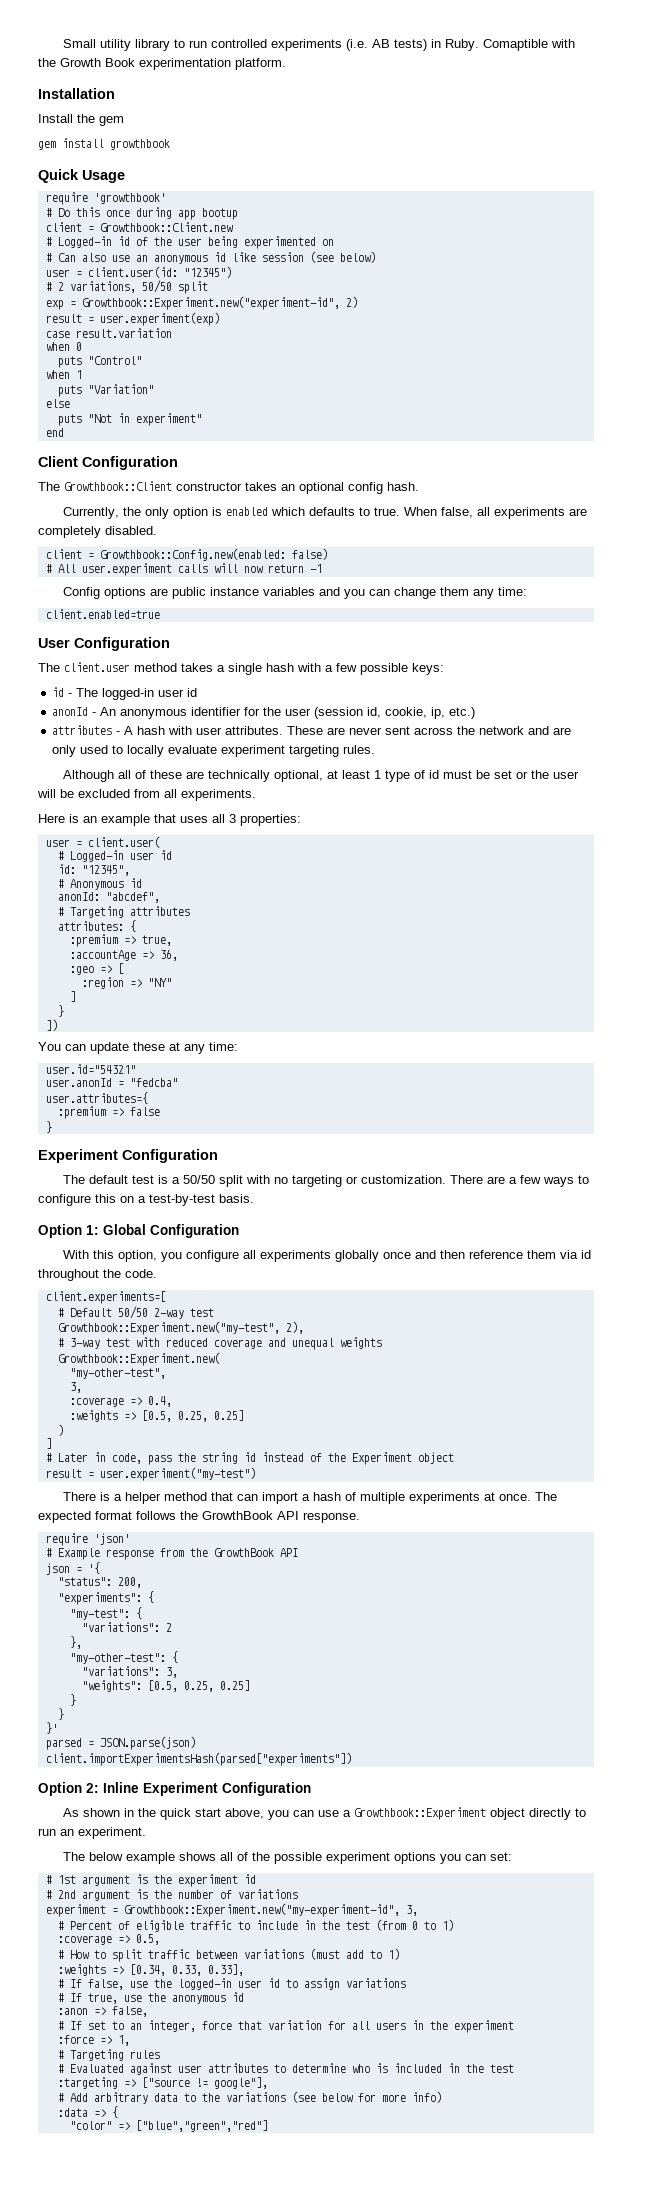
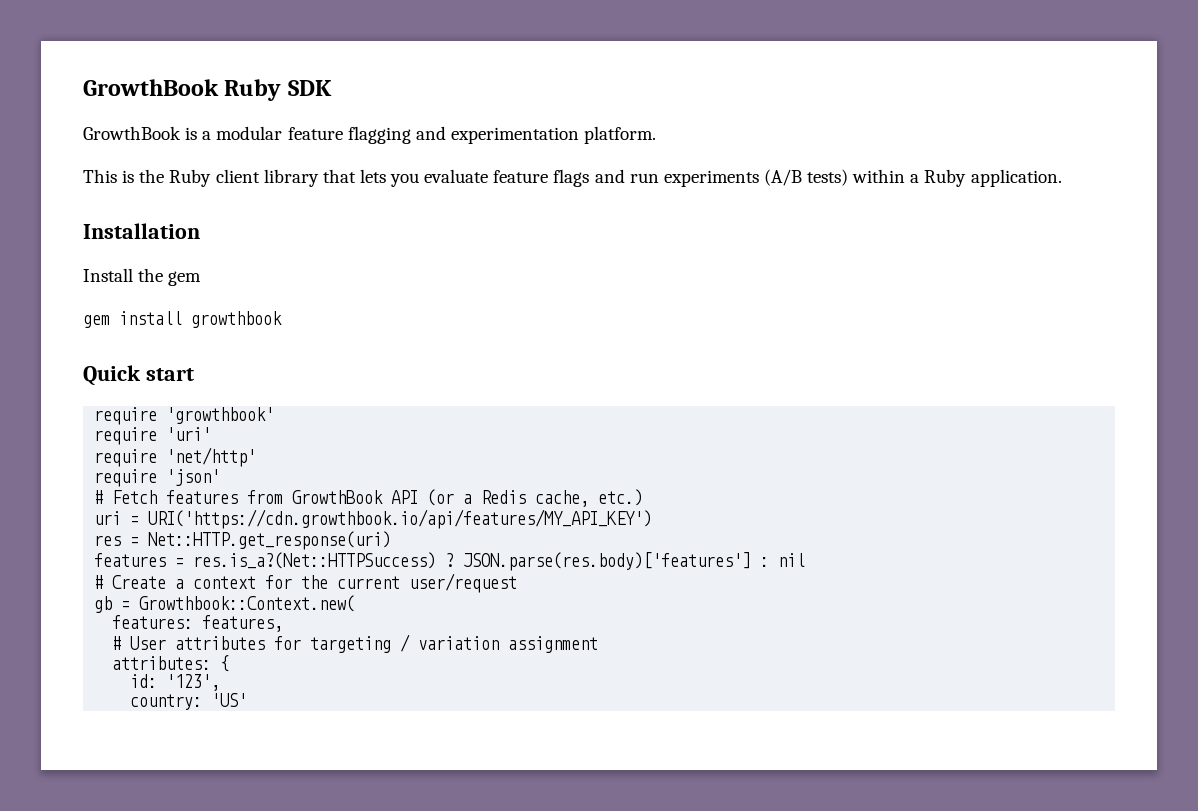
[62,39,575,51] [38,58,286,70] Small utility library to run controlled experiments (i.e. AB tests) in Ruby. Comaptible with the Growth Book experimentation platform. -> [83,79,332,101] [83,126,657,144] [83,169,1062,187] GrowthBook Ruby SDK // GrowthBook is a modular feature flagging and experimentation platform. // This is the Ruby client library that lets you evaluate feature flags and run experiments (A/B tests) within a Ruby application.
[82,170,125,183] Usage -> [145,368,194,381] start
[45,207,238,220] [45,222,233,232] [45,236,334,249] [45,251,376,264] [45,266,232,278] [45,280,208,294] [45,296,358,310] [45,312,220,326] [45,328,172,338] [45,342,82,351] [57,356,142,368] [45,370,82,379] [57,384,154,397] [45,399,70,408] [57,413,202,426] [45,428,64,437] [38,456,178,470] [38,481,419,494] [62,507,587,519] [38,526,157,538] [45,548,328,561] [45,563,322,576] [62,587,527,599] [45,609,160,619] [38,637,170,651] [38,662,444,675] [52,687,198,700] [52,707,476,719] [52,725,572,735] [52,745,376,757] [62,770,579,782] [37,789,256,801] [38,814,301,826] [45,836,160,848] [57,850,172,862] [57,864,130,876] [57,878,142,890] [57,892,160,903] [57,906,190,918] [57,920,136,932] [69,934,172,947] [69,949,178,961] [69,963,124,975] [81,977,172,989] [69,991,76,1002] [57,1005,64,1017] [45,1019,58,1031] [38,1042,238,1054] [45,1064,136,1074] [45,1078,178,1087] [45,1092,148,1104] [57,1106,160,1119] [45,1121,52,1133] [38,1149,218,1163] [62,1175,589,1187] [38,1194,254,1206] [38,1224,239,1238] [62,1250,591,1262] [38,1269,157,1281] [45,1291,166,1304] [57,1306,214,1319] [57,1321,304,1335] [57,1337,382,1350] [57,1352,220,1366] [69,1368,166,1379] [69,1382,82,1393] [69,1396,172,1407] [69,1410,244,1422] [57,1424,64,1436] [45,1438,52,1449] [45,1452,454,1465] [45,1467,256,1481] [62,1492,557,1504] [38,1511,360,1523] [45,1533,130,1546] [45,1548,298,1560] [45,1562,100,1575] [57,1577,142,1588] [57,1591,154,1605] [69,1607,142,1620] [81,1622,172,1632] [69,1636,82,1649] [69,1651,178,1664] [81,1666,178,1678] [81,1680,250,1692] [69,1694,76,1706] [57,1708,64,1720] [45,1722,58,1734] [45,1736,196,1750] [45,1752,352,1766] [38,1782,311,1796] [62,1807,586,1820] [38,1827,146,1839] [62,1852,512,1864] [45,1874,256,1887] [45,1889,298,1901] [45,1903,418,1917] [57,1919,454,1932] [57,1934,160,1945] [57,1948,400,1962] [57,1964,244,1976] [57,1978,406,1990] [57,1992,244,2004] [57,2006,148,2017] [57,2020,514,2033] [57,2035,130,2046] [57,2049,160,2061] [57,2063,514,2075] [57,2077,268,2089] [57,2091,442,2104] [57,2106,118,2118] [69,2120,268,2132] # Do this once during app bootup // client = Growthbook::Client.new // # Logged-in id of the user being experimented on // # Can also use an anonymous id like session (see below) // user = client.user(id: "12345") // # 2 variations, 50/50 split // exp = Growthbook::Experiment.new("experiment-id", 2) // result = user.experiment(exp) // case result.variation // when 0 // puts "Control" // when 1 // puts "Variation" // else // puts "Not in experiment" // end // Client Configuration // The Growthbook::Client constructor takes an optional config hash. // Currently, the only option is enabled which defaults to true. When false, all experiments are completely disabled. // client = Growthbook::Config.new(enabled: false) // # All user.experiment calls will now return -1 // Config options are public instance variables and you can change them any time: // client.enabled=true // User Configuration // The client.user method takes a single hash with a few possible keys: // id - The logged-in user id // anonId - An anonymous identifier for the user (session id, cookie, ip, etc.) // attributes - A hash with user attributes. These are never sent across the network and are only used to locally evaluate experiment targeting rules. // Although all of these are technically optional, at least 1 type of id must be set or the user will be excluded from all experiments. // Here is an example that uses all 3 properties: // user = client.user( // # Logged-in user id // id: "12345", // # Anonymous id // anonId: "abcdef", // # Targeting attributes // attributes: { // :premium => true, // :accountAge => 36, // :geo => [ // :region => "NY" // ] // } // ]) // You can update these at any time: // user.id="54321" // user.anonId = "fedcba" // user.attributes={ // :premium => false // } // Experiment Configuration // The default test is a 50/50 split with no targeting or customization. There are a few ways to configure this on a test-by-test basis. // Option 1: Global Configuration // With this option, you configure all experiments globally once and then reference them via id throughout the code. // client.experiments=[ // # Default 50/50 2-way test // Growthbook::Experiment.new("my-test", 2), // # 3-way test with reduced coverage and unequal weights // Growthbook::Experiment.new( // "my-other-test", // 3, // :coverage => 0.4, // :weights => [0.5, 0.25, 0.25] // ) // ] // # Later in code, pass the string id instead of the Experiment object // result = user.experiment("my-test") // There is a helper method that can import a hash of multiple experiments at once. The expected format follows the GrowthBook API response. // require 'json' // # Example response from the GrowthBook API // json = '{ // "status": 200, // "experiments": { // "my-test": { // "variations": 2 // }, // "my-other-test": { // "variations": 3, // "weights": [0.5, 0.25, 0.25] // } // } // }' // parsed = JSON.parse(json) // client.importExperimentsHash(parsed["experiments"]) // Option 2: Inline Experiment Configuration // As shown in the quick start above, you can use a Growthbook::Experiment object directly to run an experiment. // The below example shows all of the possible experiment options you can set: // # 1st argument is the experiment id // # 2nd argument is the number of variations // experiment = Growthbook::Experiment.new("my-experiment-id", 3, // # Percent of eligible traffic to include in the test (from 0 to 1) // :coverage => 0.5, // # How to split traffic between variations (must add to 1) // :weights => [0.34, 0.33, 0.33], // # If false, use the logged-in user id to assign variations // # If true, use the anonymous id // :anon => false, // # If set to an integer, force that variation for all users in the experiment // :force => 1, // # Targeting rules // # Evaluated against user attributes to determine who is included in the test // :targeting => ["source != google"], // # Add arbitrary data to the variations (see below for more info) // :data => { // "color" => ["blue","green","red"] -> [94,427,212,445] [94,447,257,467] [94,469,221,487] [94,489,644,507] [94,509,653,529] [94,531,392,550] [94,552,806,571] [94,573,518,593] [94,595,356,613] [112,615,284,632] [112,634,599,653] [112,655,230,672] [130,674,221,691] [130,693,248,710] require 'uri' // require 'net/http' // require 'json' // # Fetch features from GrowthBook API (or a Redis cache, etc.) // uri = URI('https://cdn.growthbook.io/api/features/MY_API_KEY') // res = Net::HTTP.get_response(uri) // features = res.is_a?(Net::HTTPSuccess) ? JSON.parse(res.body)['features'] : nil // # Create a context for the current user/request // gb = Growthbook::Context.new( // features: features, // # User attributes for targeting / variation assignment // attributes: { // id: '123', // country: 'US'

